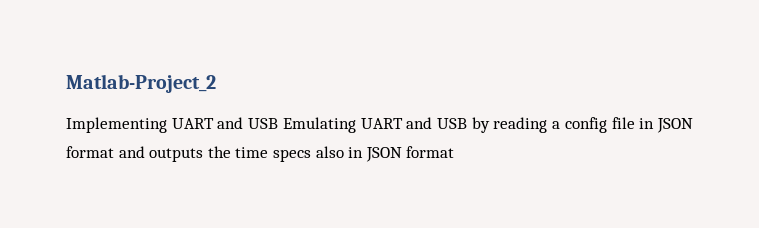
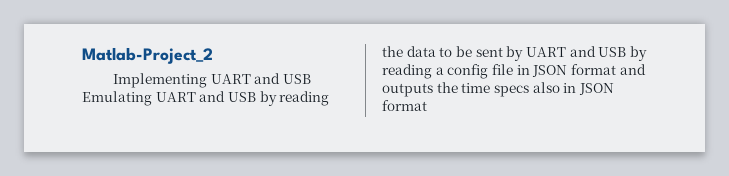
(548, 125) none -> [382,46,647,61] [382,64,432,79] the data to be sent by UART and USB by reading

